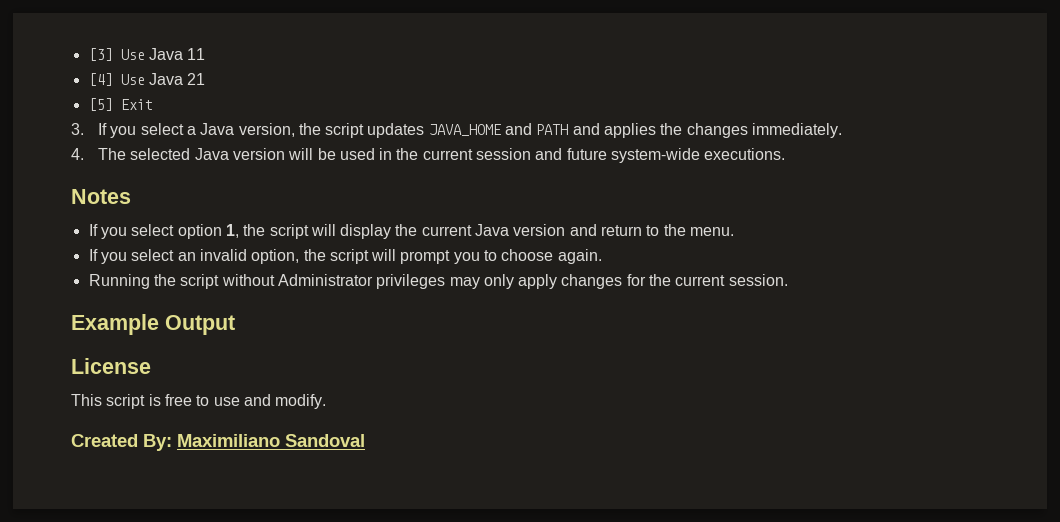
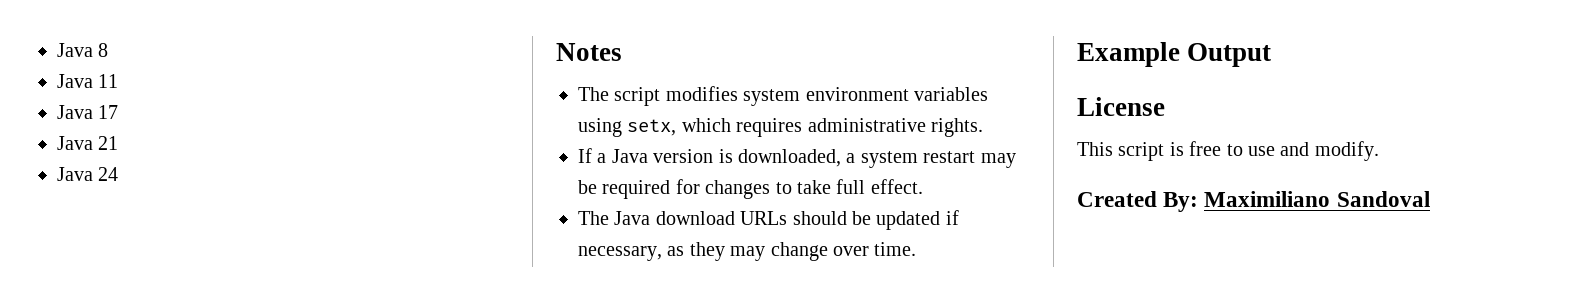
[88,48,145,61] [3] Use -> [57,43,109,57] Java 8 //
[88,73,145,86] [4] Use -> [57,105,119,119] Java 17 //
[88,98,153,111] [71,123,843,138] [71,148,786,163] [71,189,131,204] [88,224,735,239] [88,249,602,264] [88,274,788,289] [5] Exit // 3. If you select a Java version, the script updates JAVA_HOME and PATH and applies the changes immediately. // 4. The selected Java version will be used in the current session and future system-wide executions. // Notes // If you select option 1, the script will display the current Java version and return to the menu. // If you select an invalid option, the script will prompt you to choose again. // Running the script without Administrator privileges may only apply changes for the current session. -> [57,167,119,181] [556,43,622,61] [578,86,988,106] [578,118,983,137] [578,148,1016,168] [578,179,923,199] [578,210,959,230] [578,242,917,261] Java 24 // Notes // The script modifies system environment variables using setx, which requires administrative rights. // If a Java version is downloaded, a system restart may be required for changes to take full effect. // The Java download URLs should be updated if necessary, as they may change over time.

